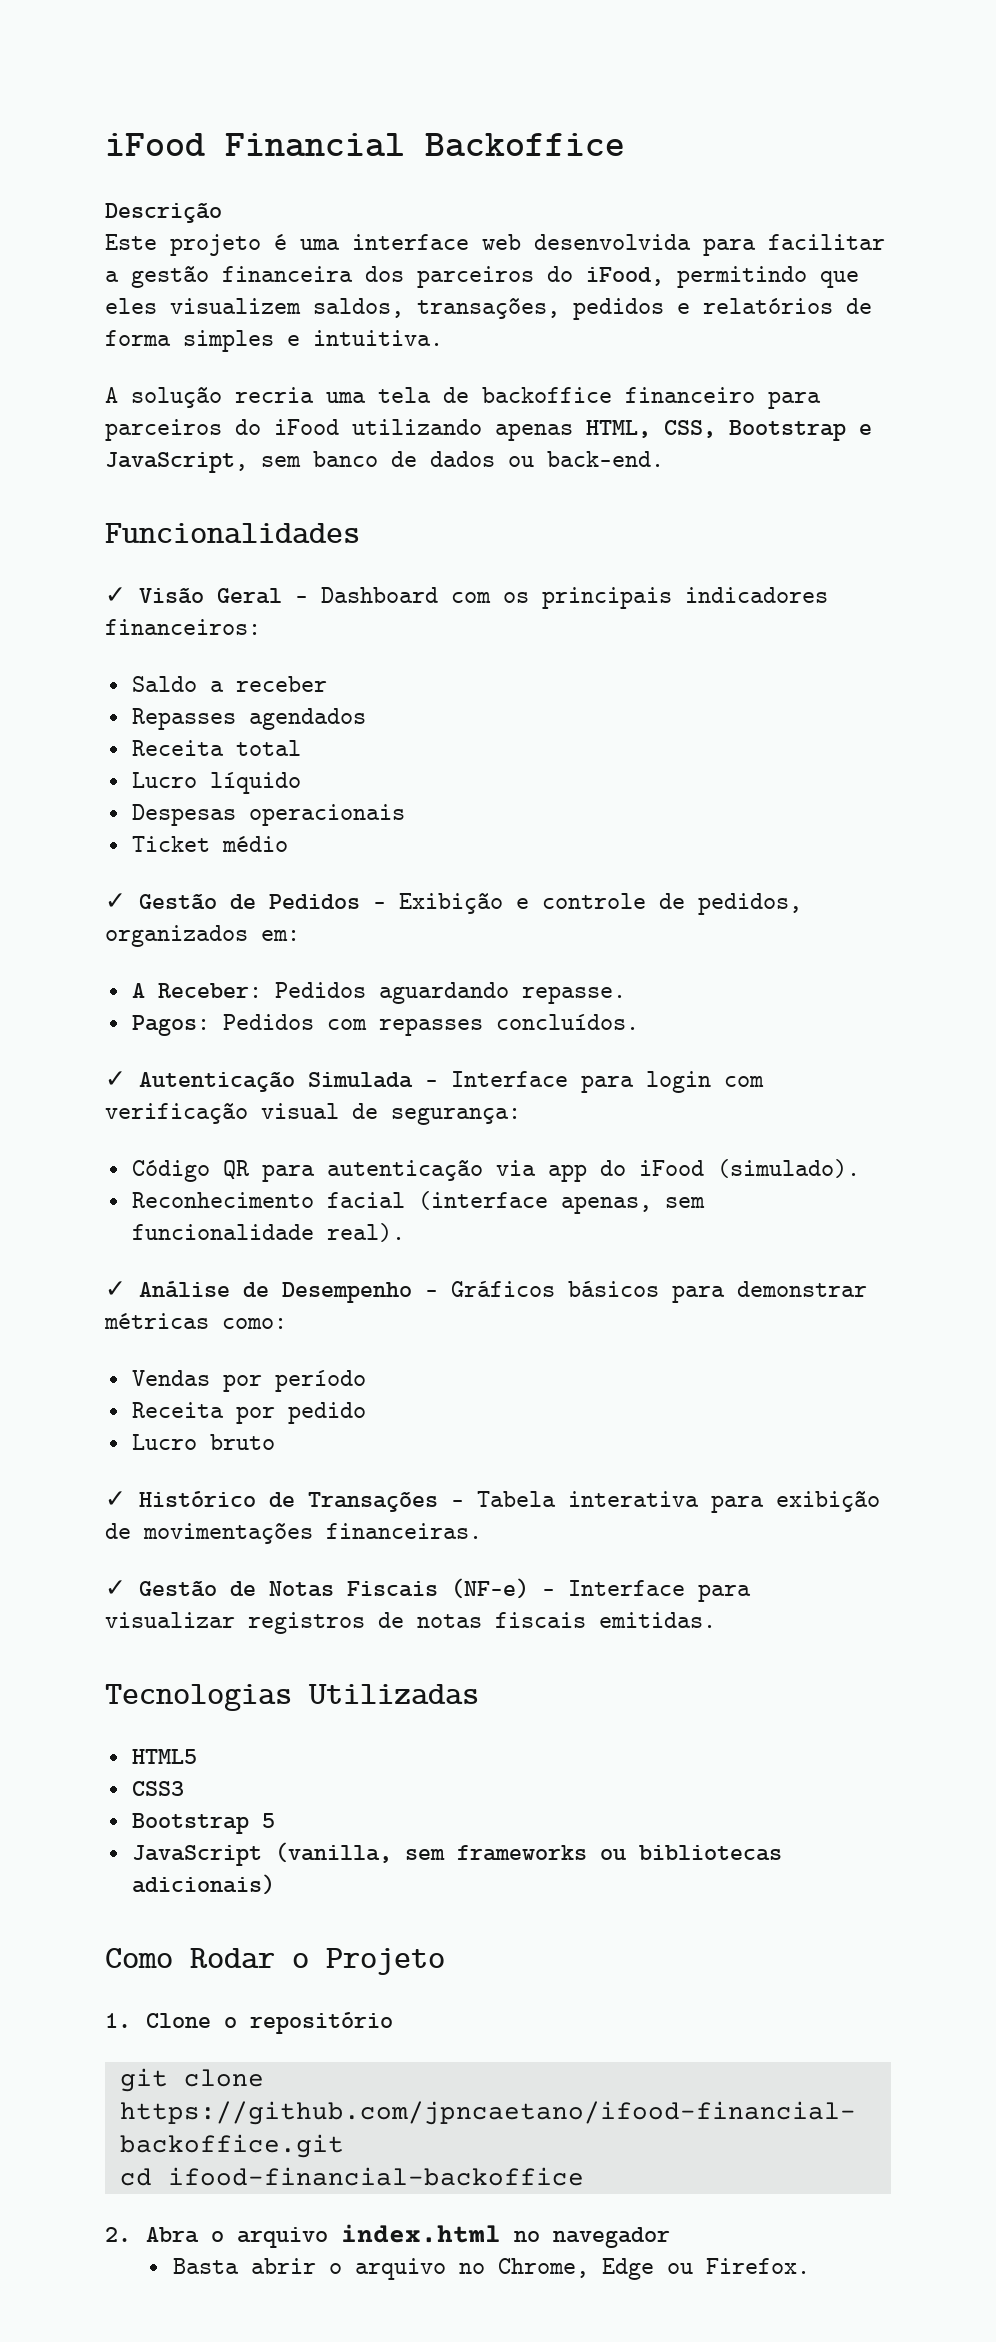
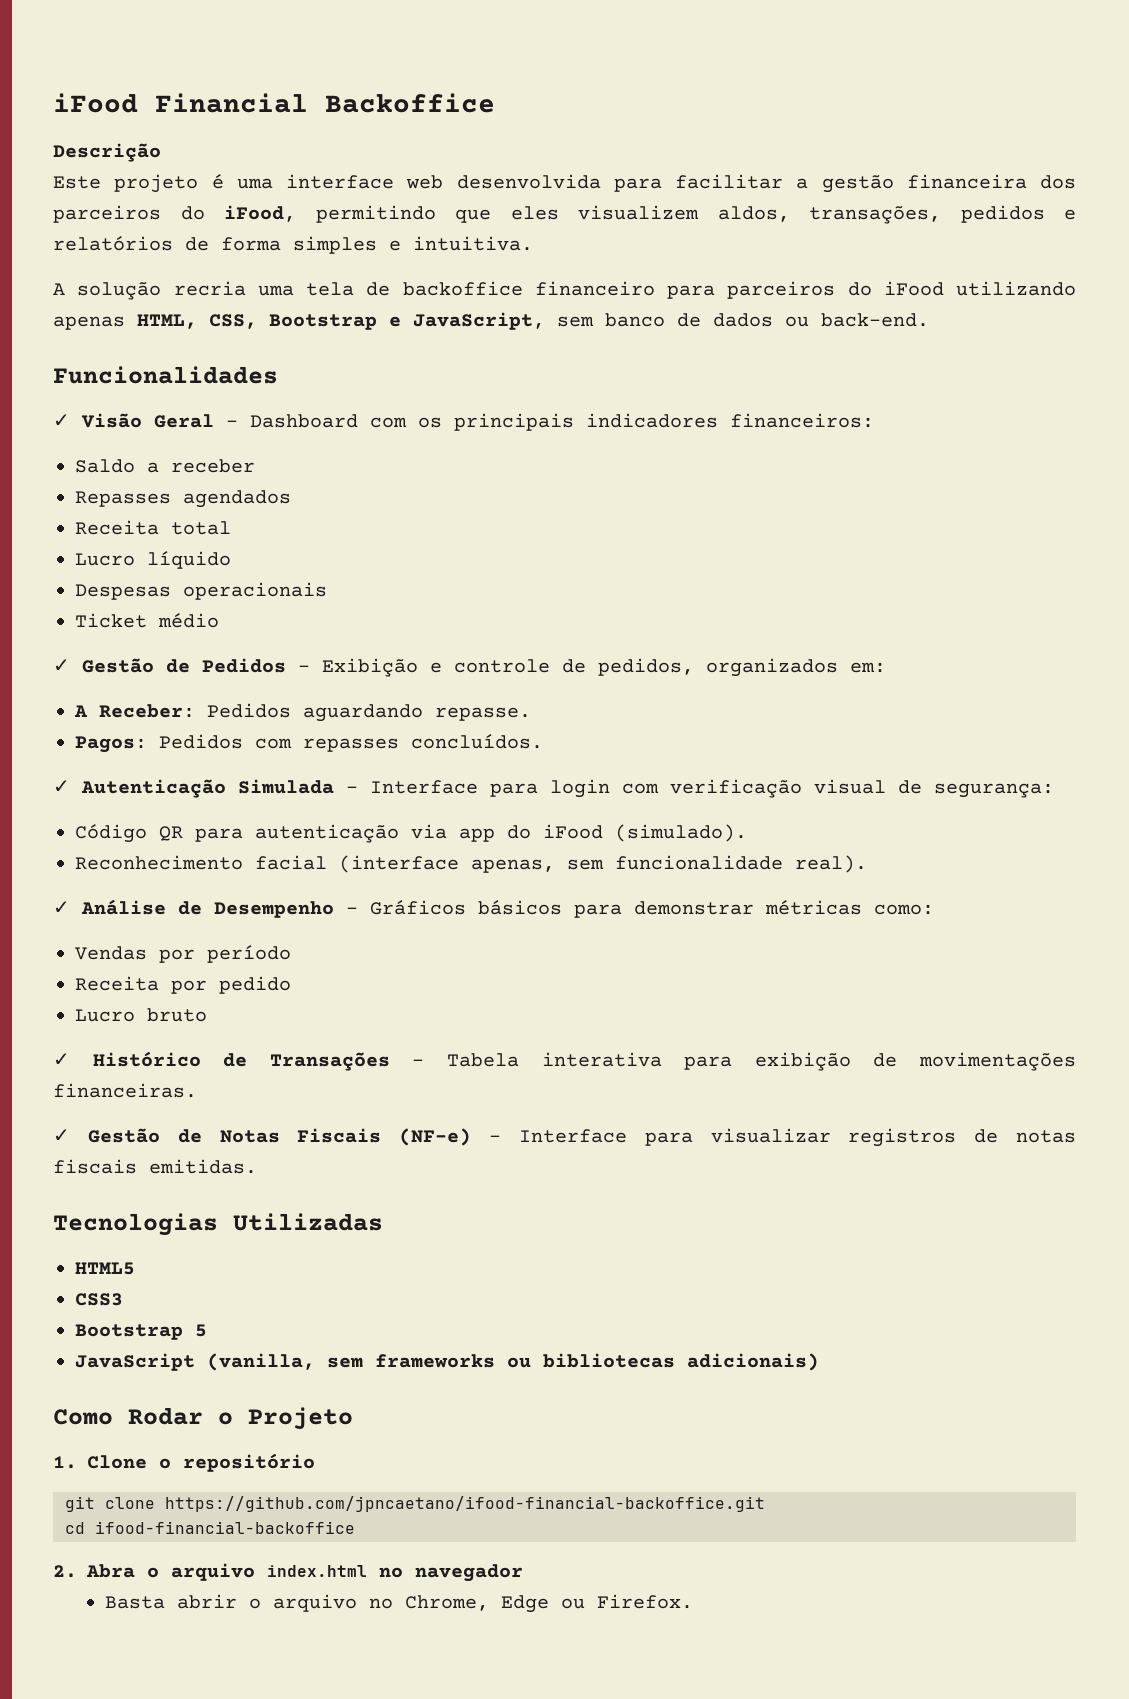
[313,298,404,318] saldos, -> [717,206,790,222] aldos,

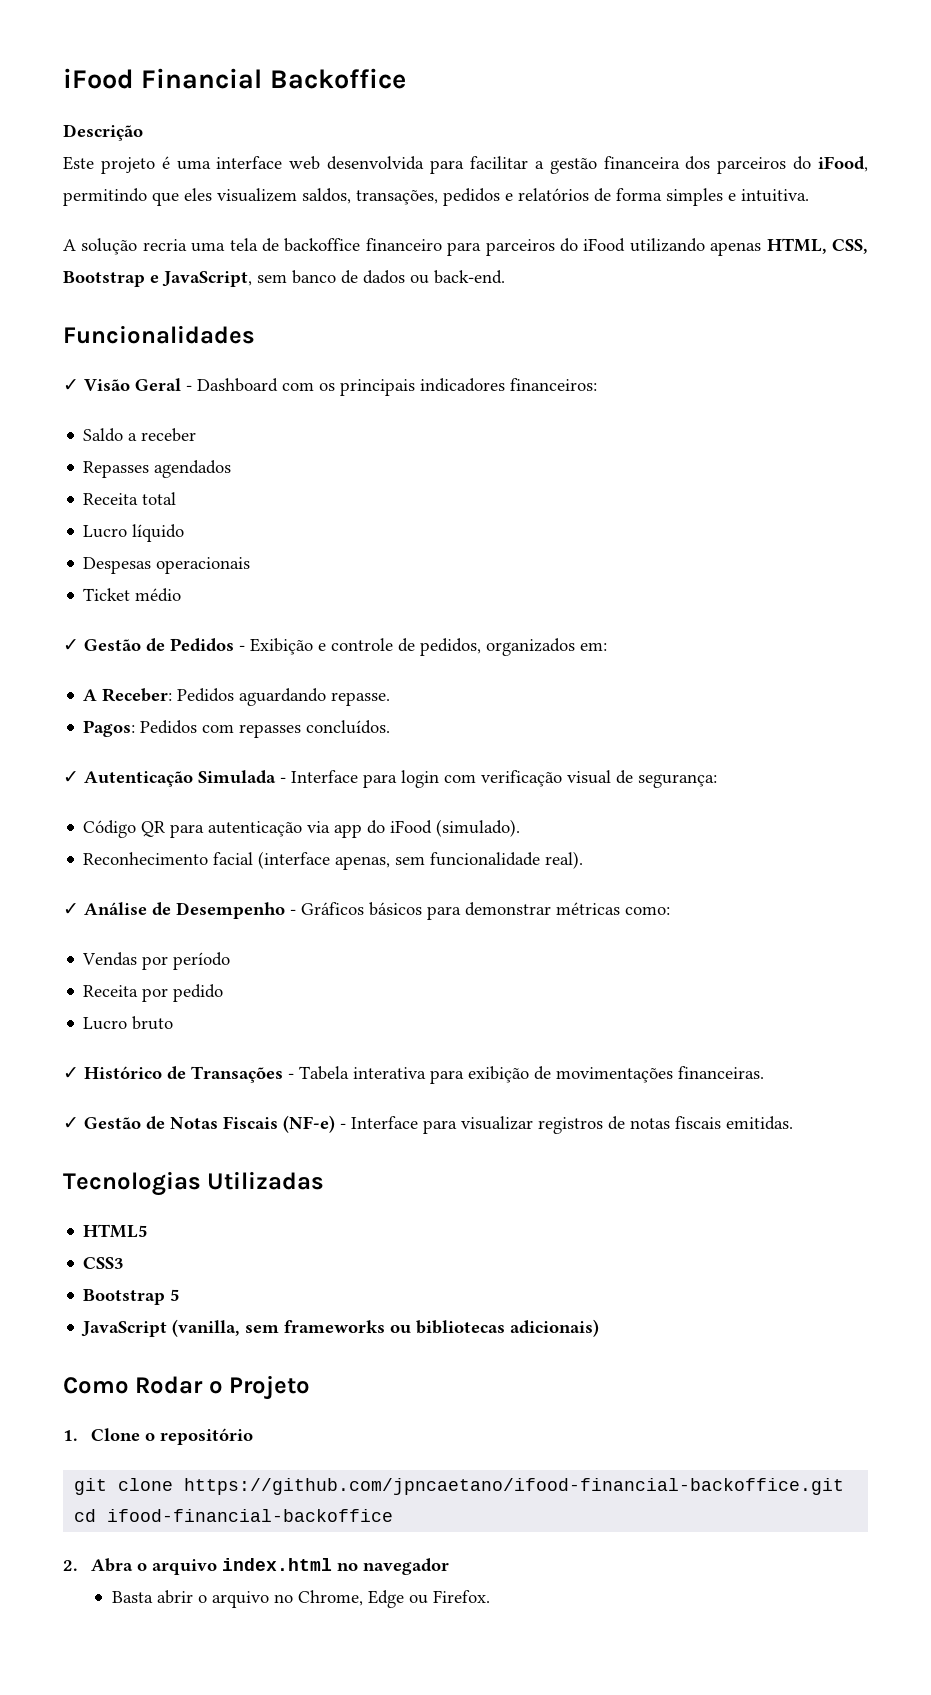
[717,206,790,222] aldos, -> [302,188,351,204] saldos,

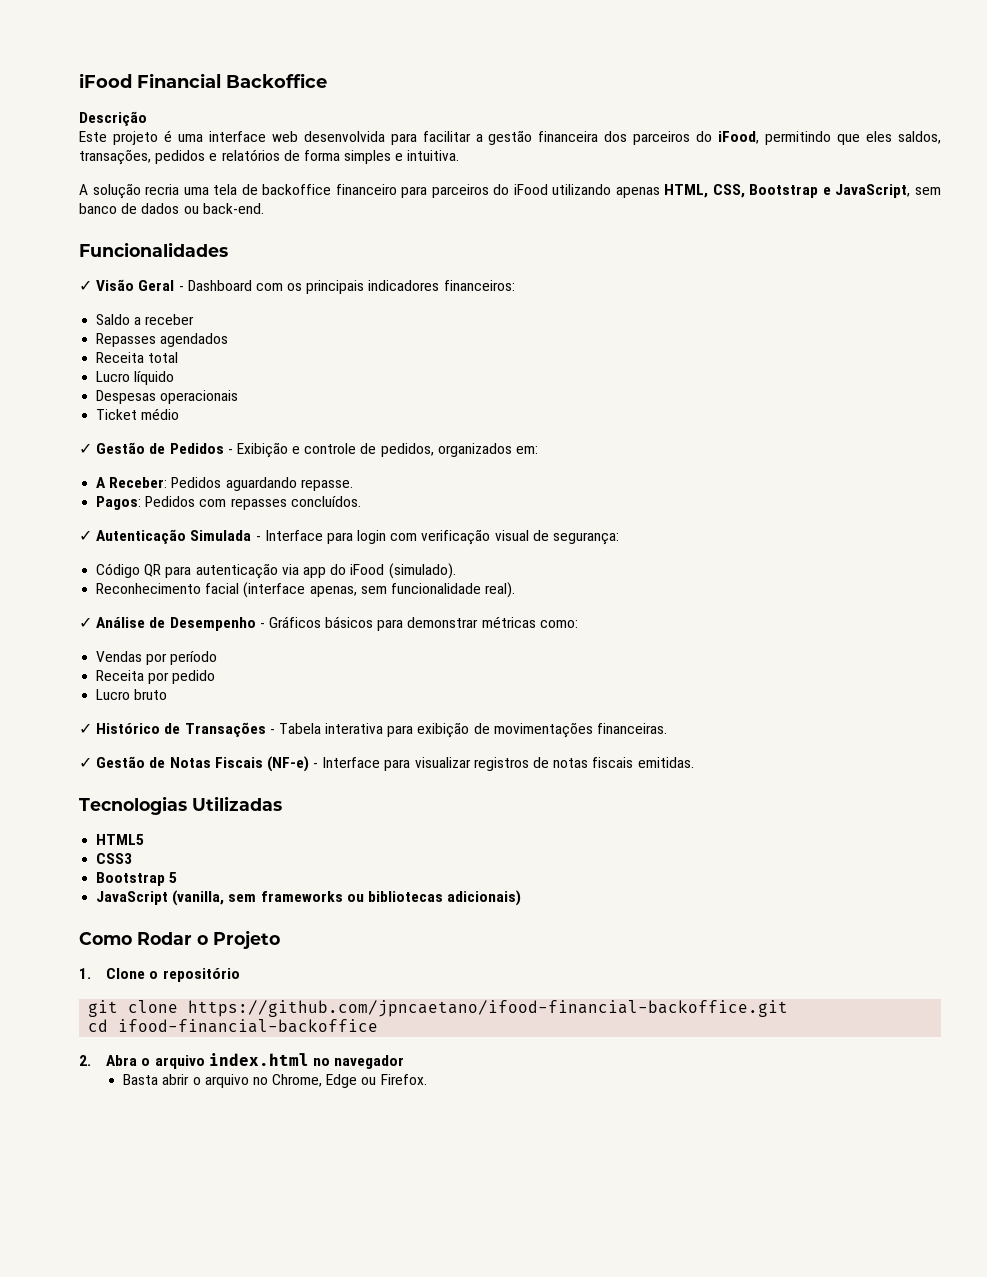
[217,188,297,202] visualizem -> (893, 136) none

